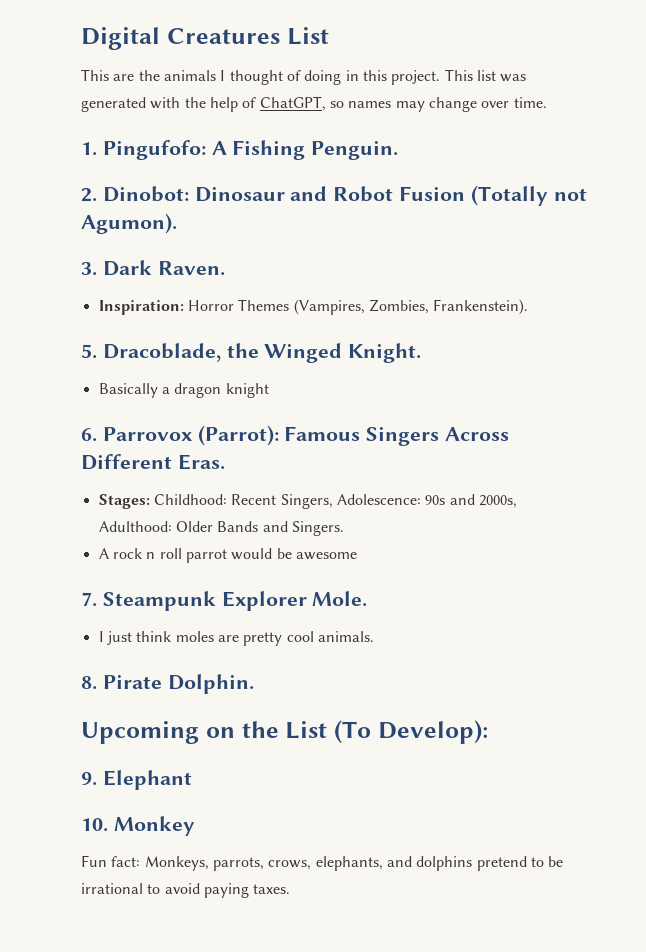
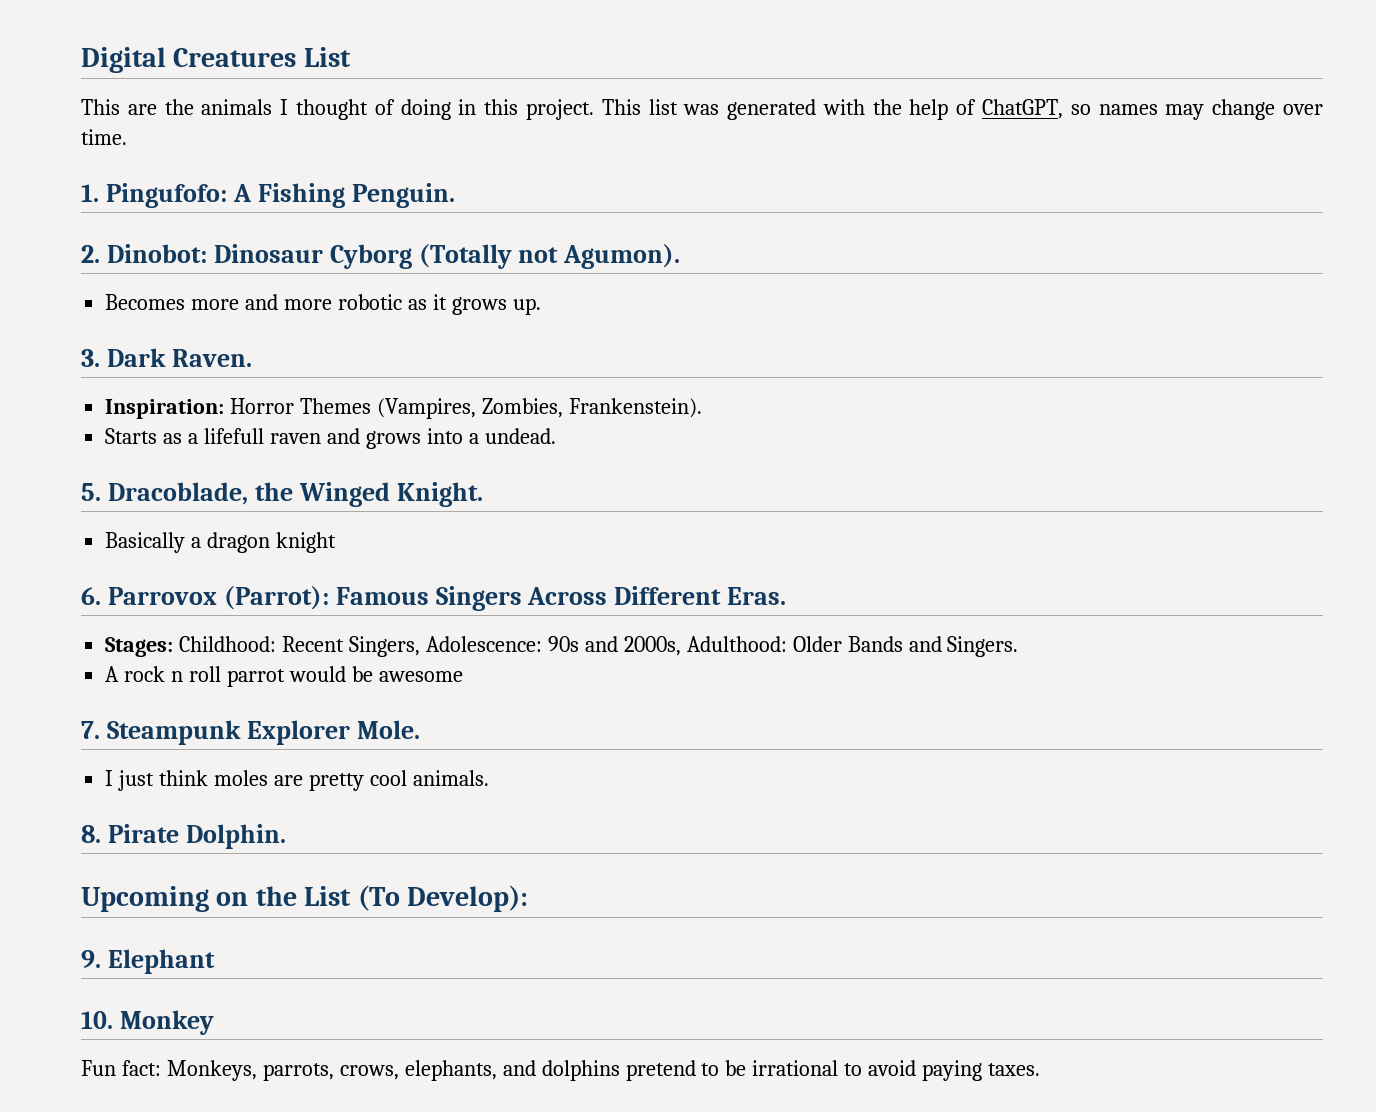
[290,186,466,202] and Robot Fusion -> [329,244,412,269] Cyborg
(177, 223) none -> [105,294,541,315] // Becomes more and more robotic as it grows up.
(529, 307) none -> [105,428,556,449] // Starts as a lifefull raven and grows into a undead.

